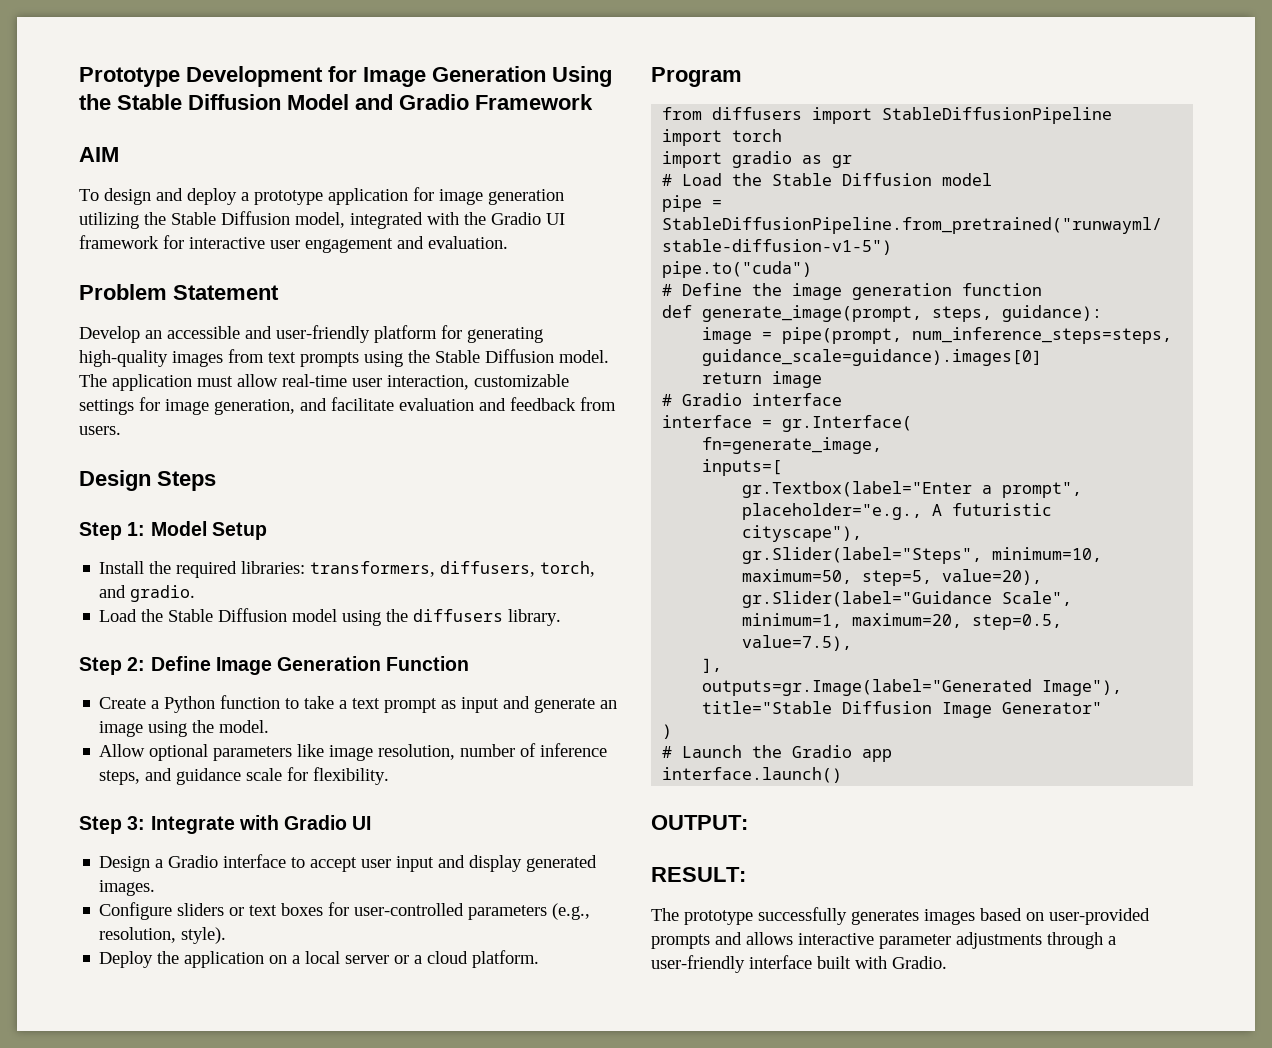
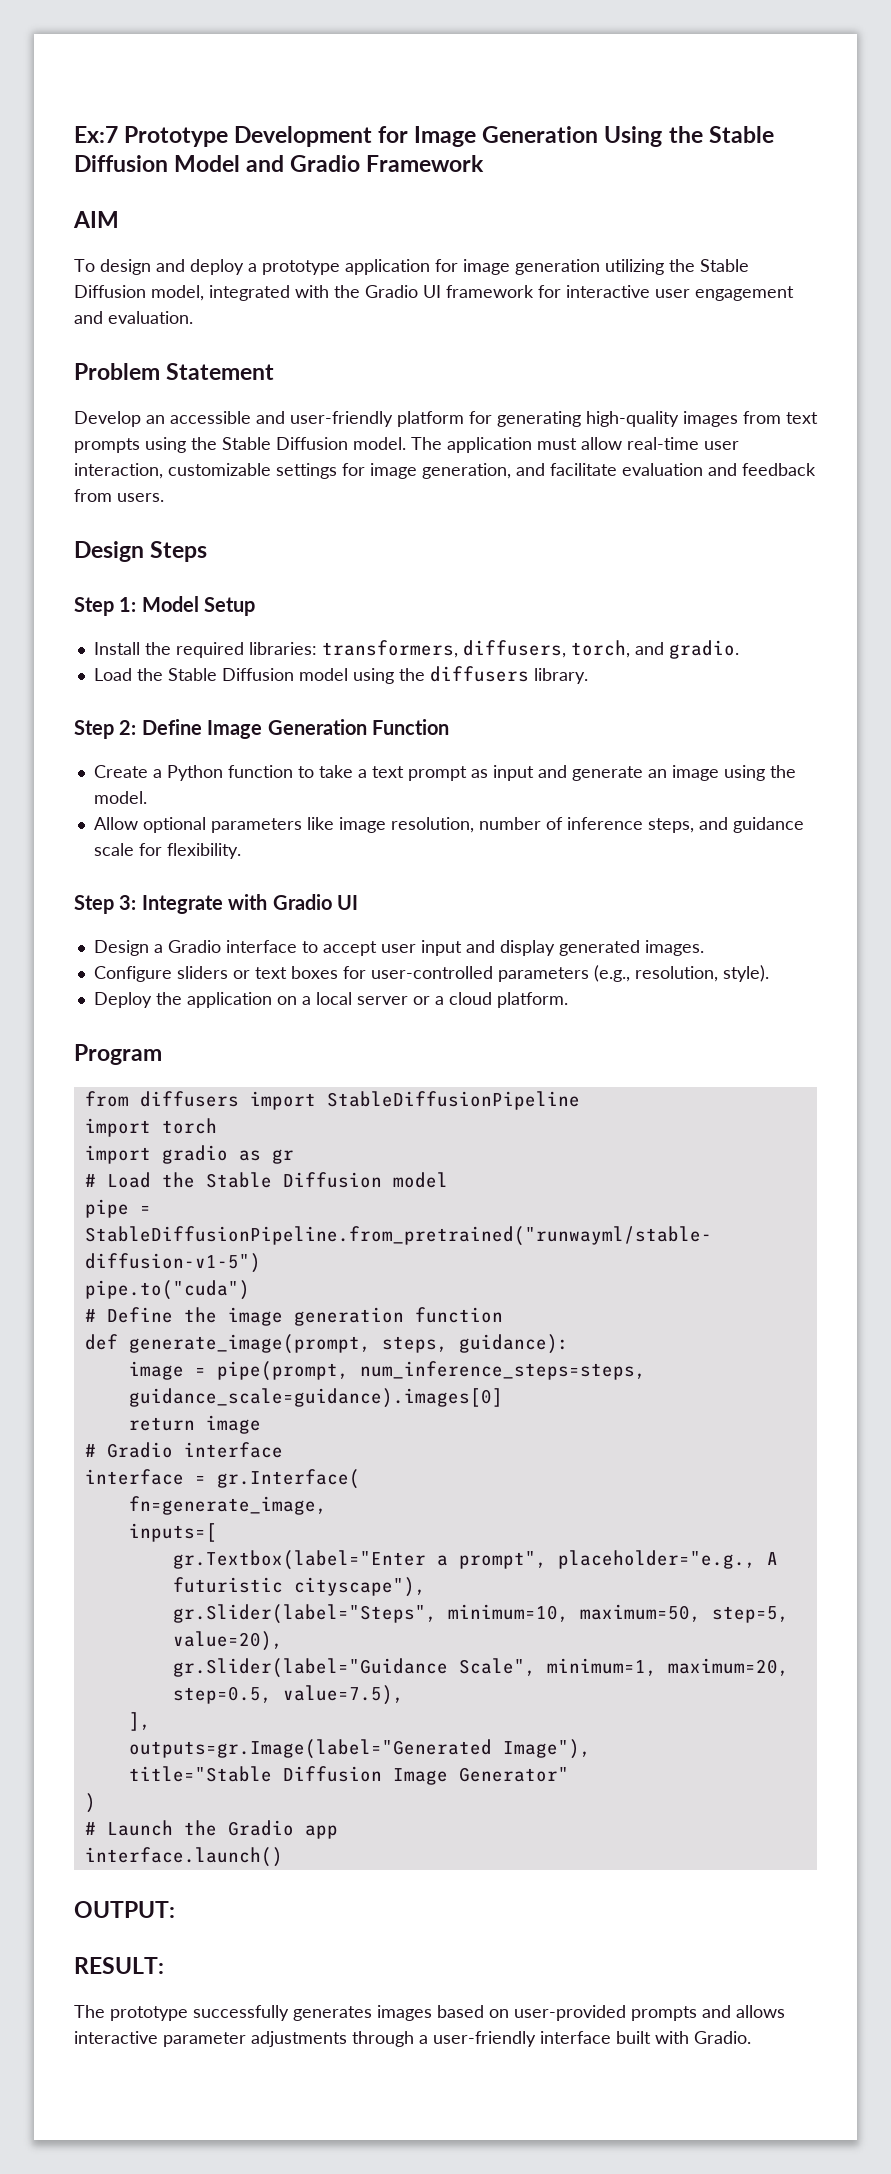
(79, 77) none -> [74,126,118,143] Ex:7

